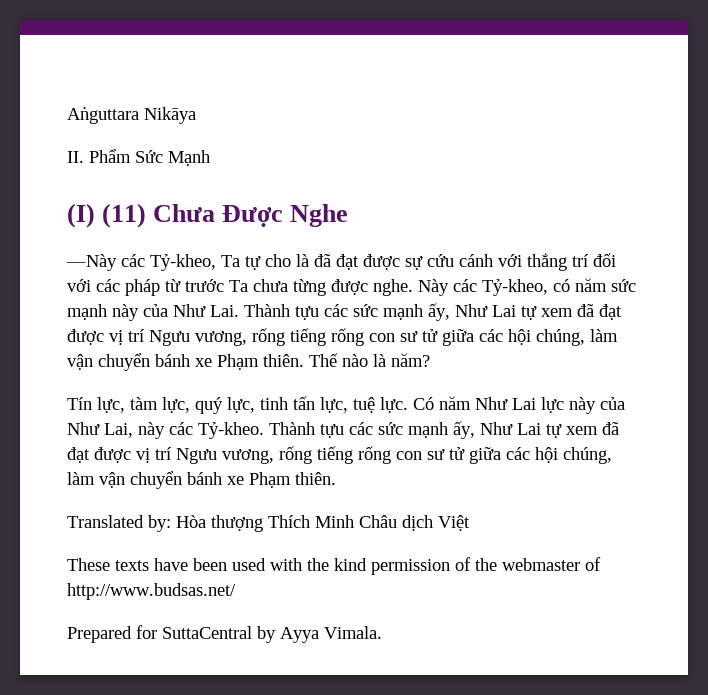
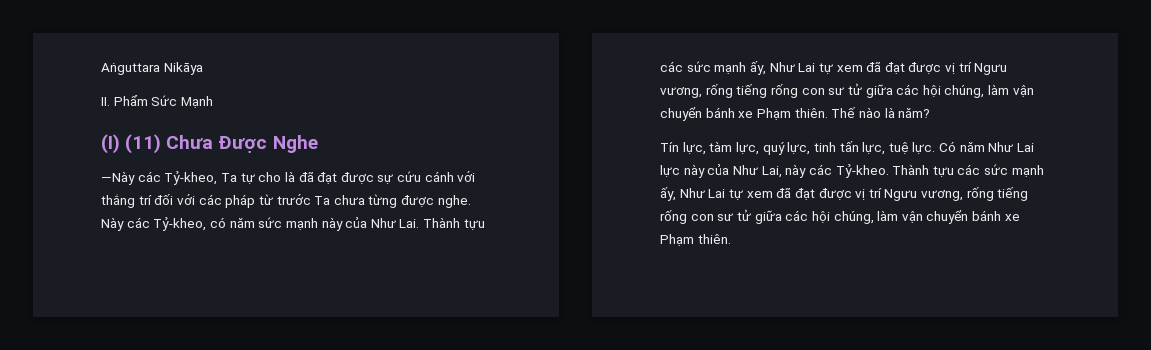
[67,515,470,532] [67,557,601,575] [67,583,236,600] [67,625,382,643] // Translated by: Hòa thượng Thích Minh Châu dịch Việt // These texts have been used with the kind permission of the webmaster of http://www.budsas.net/ // Prepared for SuttaCentral by Ayya Vimala. -> (731, 239) none

